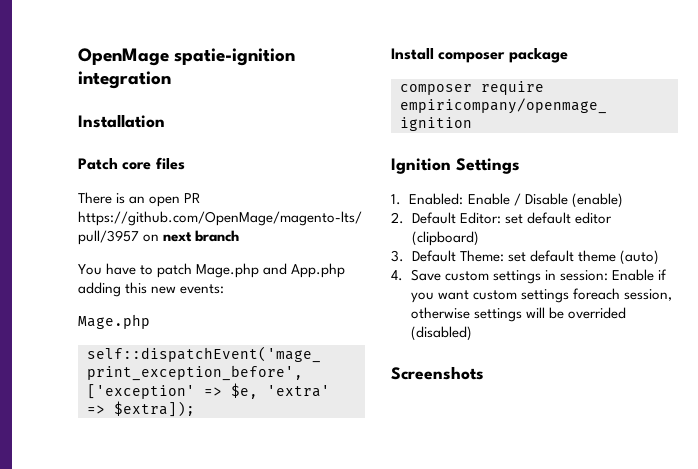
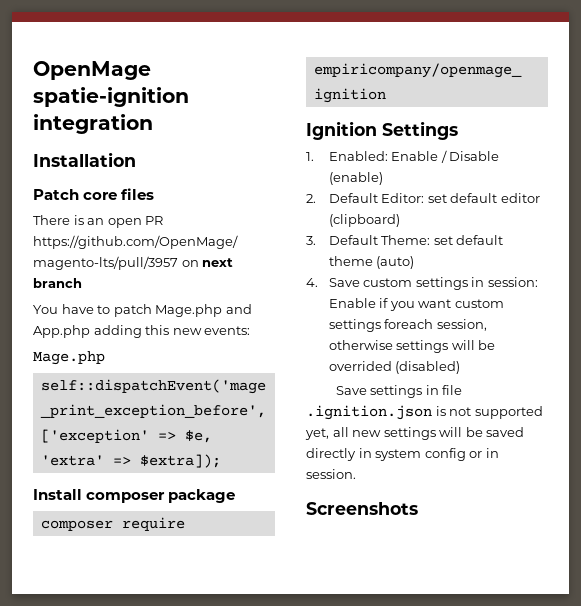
(472, 333) none -> [335,385,463,398] [306,405,543,420] [305,427,525,440] [306,448,499,461] [306,469,356,479] // Save settings in file .ignition.json is not supported yet, all new settings will be saved directly in system config or in session.

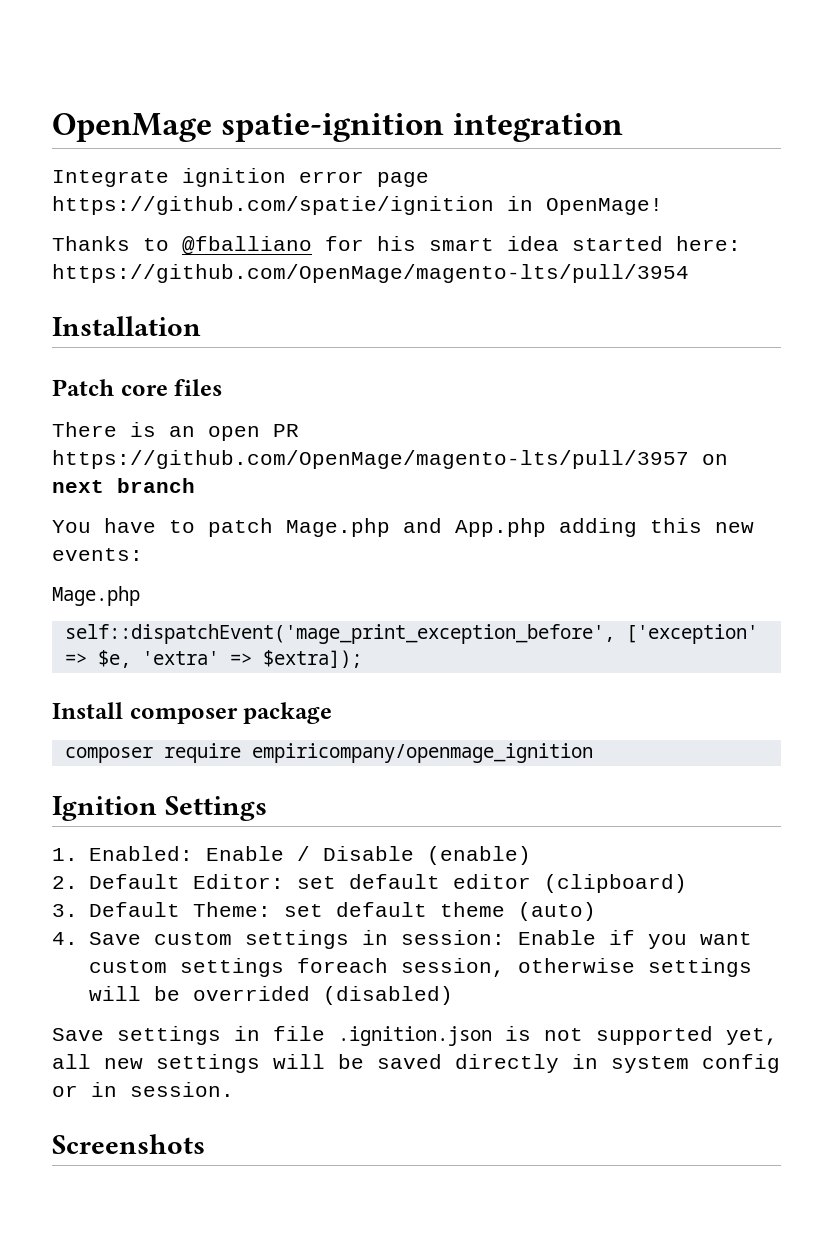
(153, 124) none -> [52,168,429,187] [52,196,663,215] [52,236,741,255] [52,264,689,283] // Integrate ignition error page https://github.com/spatie/ignition in OpenMage! // Thanks to @fballiano for his smart idea started here: https://github.com/OpenMage/magento-lts/pull/3954

